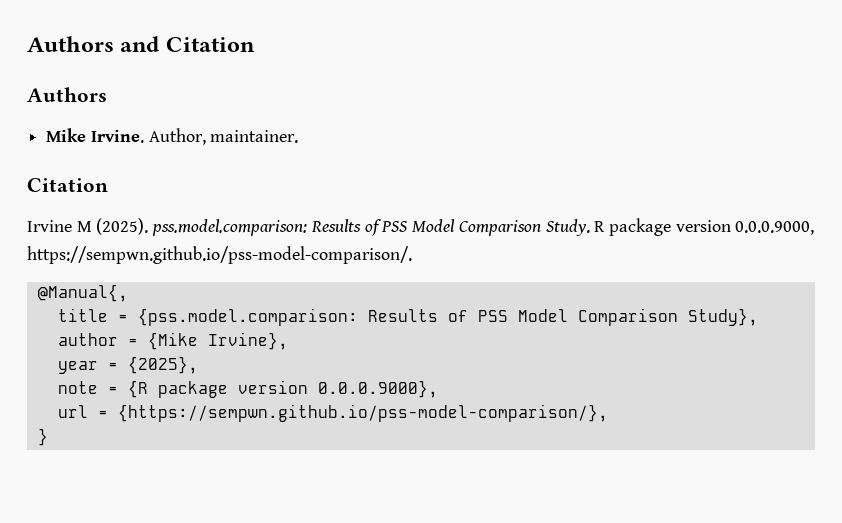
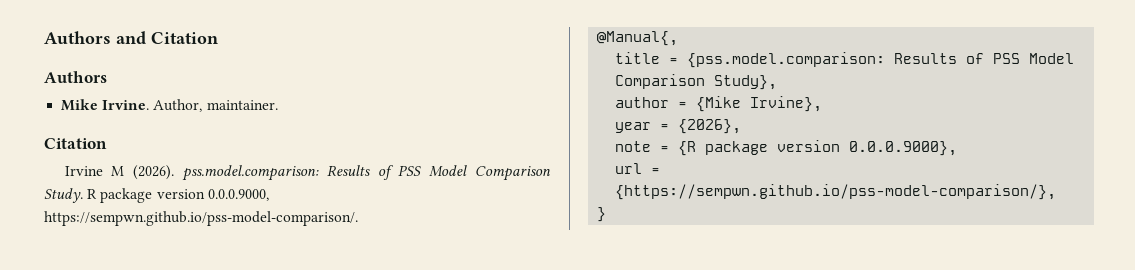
[96,218,149,235] (2025). -> [133,165,175,180] (2026).
[127,356,198,374] {2025}, -> [678,119,742,134] {2026},

